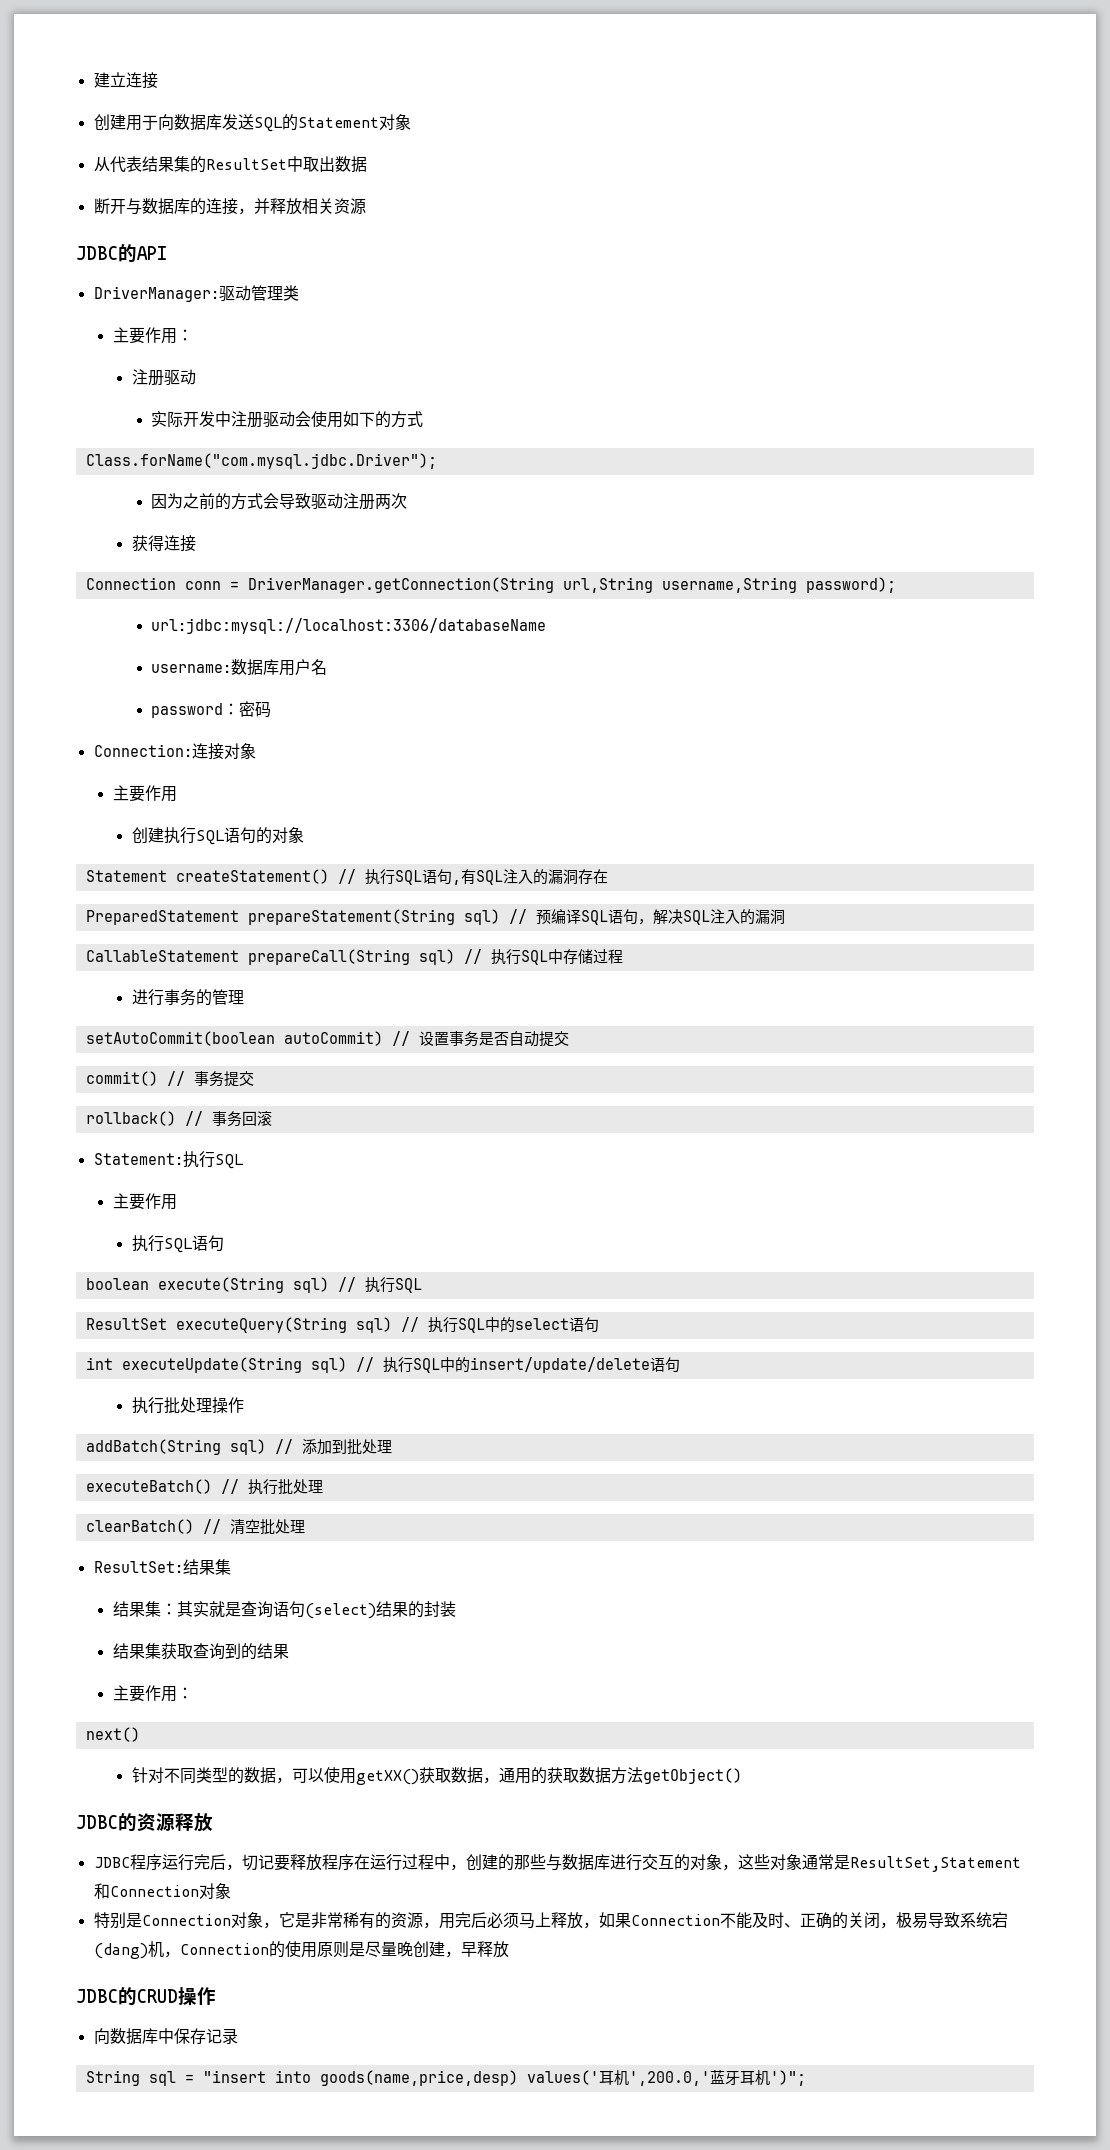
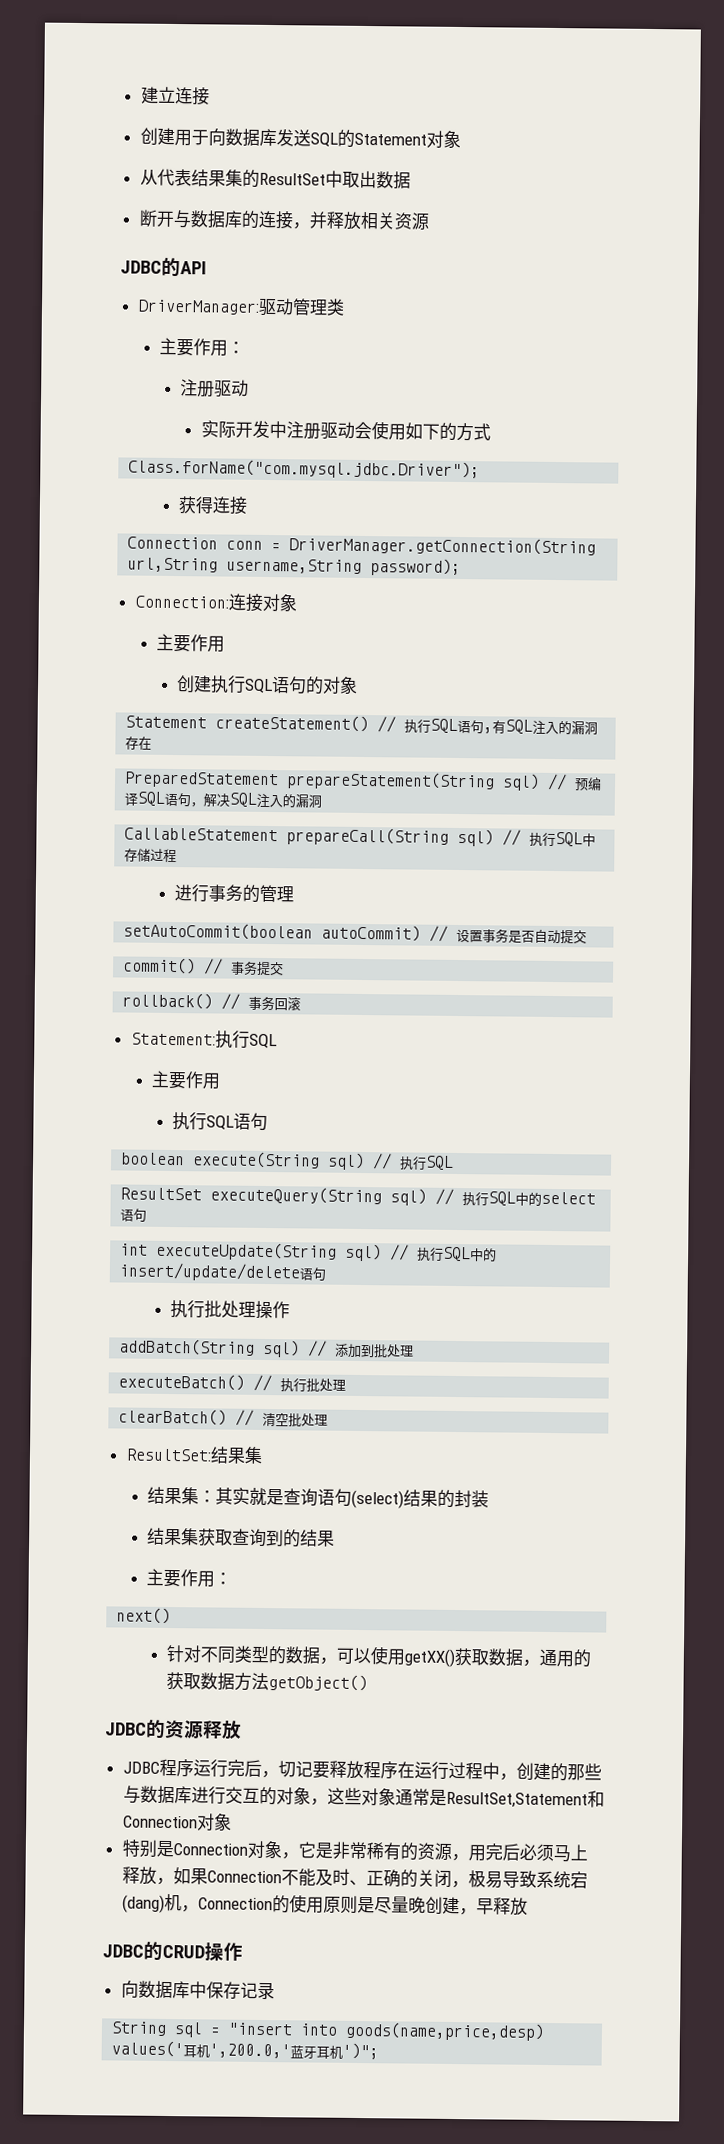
[151,493,408,510] // 因为之前的方式会导致驱动注册两次 -> (481, 469) none
[151,618,547,634] [151,659,328,676] [151,701,272,718] // url:jdbc:mysql://localhost:3306/databaseName // username:数据库用户名 // password：密码 -> (462, 567) none

